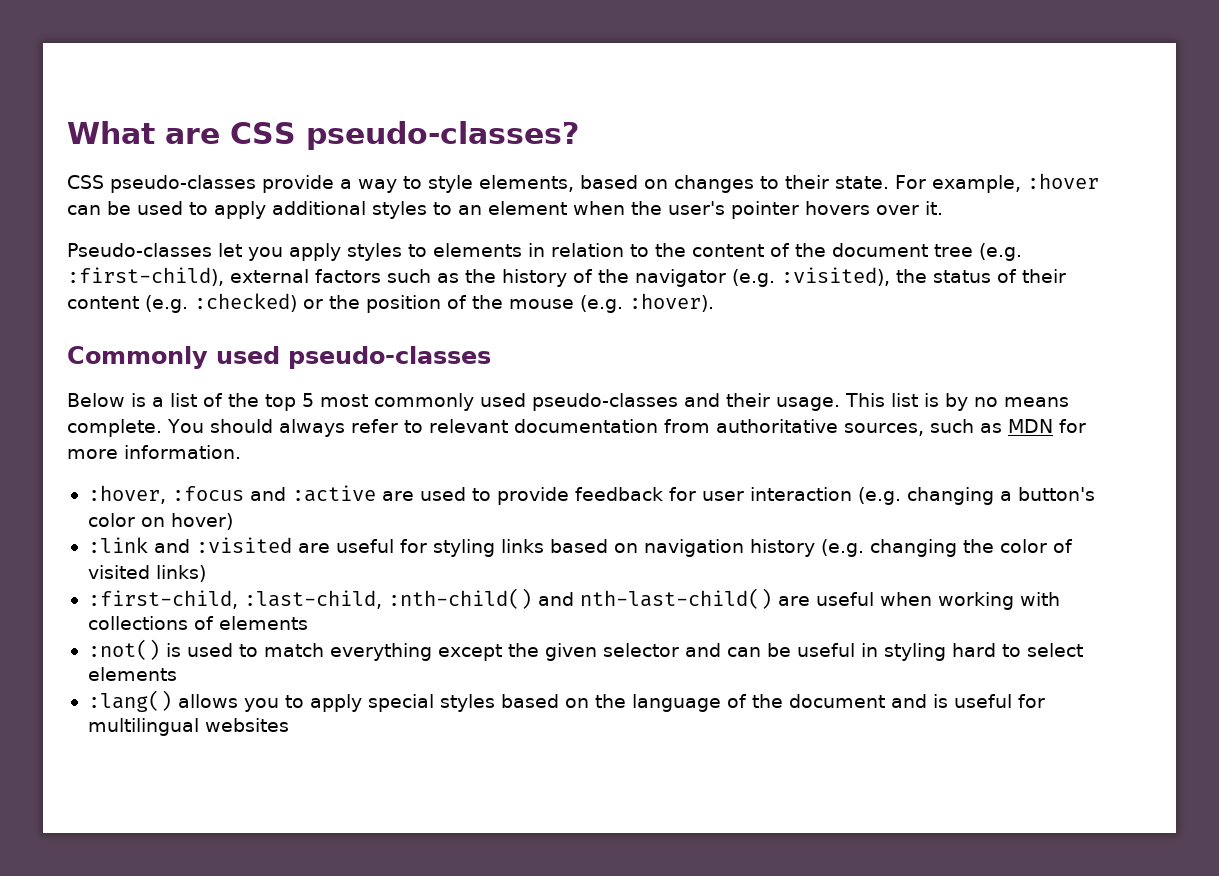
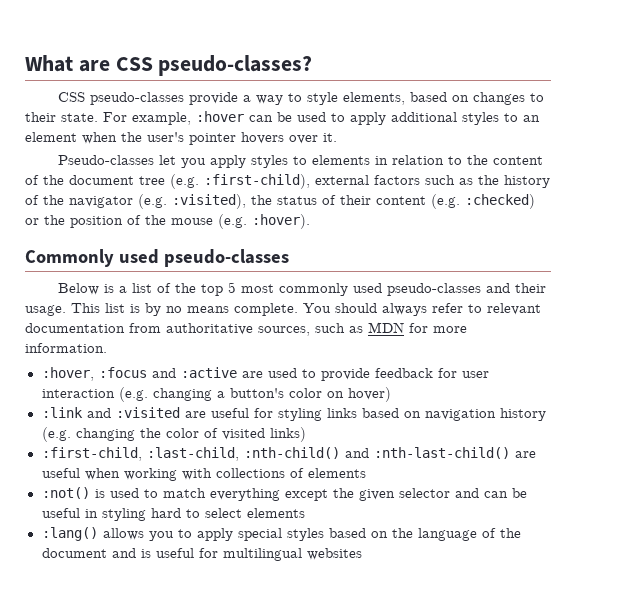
[579,588,772,609] nth-last-child() -> [373,447,510,459] :nth-last-child()

